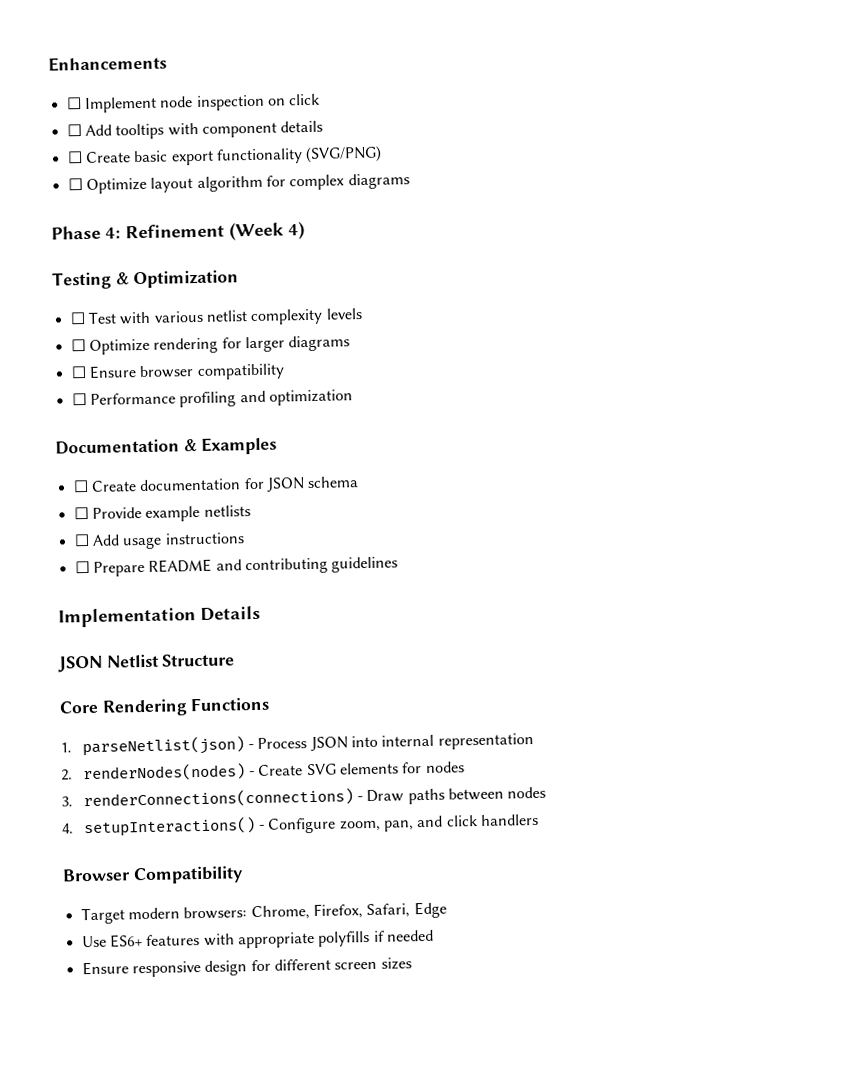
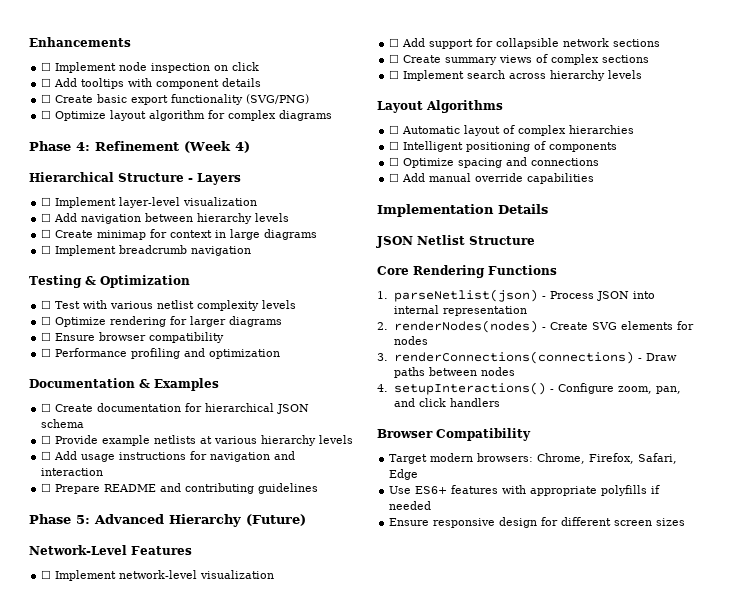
(305, 230) none -> [29,172,241,185] [41,197,258,208] [41,213,290,224] [41,229,318,240] [41,245,252,256] // Hierarchical Structure - Layers // ☐ Implement layer-level visualization // ☐ Add navigation between hierarchy levels // ☐ Create minimap for context in large diagrams // ☐ Implement breadcrumb navigation
(265, 483) none -> [205,403,275,412] hierarchical
(251, 511) none -> [200,435,354,446] at various hierarchy levels
(245, 538) none -> [190,451,296,462] [41,468,104,476] for navigation and interaction
(399, 564) none -> [29,514,306,527] [29,545,192,555] [41,570,275,581] [389,38,661,49] [389,54,650,65] [389,70,643,81] [377,100,503,113] [389,125,635,136] [389,141,618,152] [389,157,600,168] [389,173,595,184] // Phase 5: Advanced Hierarchy (Future) // Network-Level Features // ☐ Implement network-level visualization // ☐ Add support for collapsible network sections // ☐ Create summary views of complex sections // ☐ Implement search across hierarchy levels // Layout Algorithms // ☐ Automatic layout of complex hierarchies // ☐ Intelligent positioning of components // ☐ Optimize spacing and connections // ☐ Add manual override capabilities

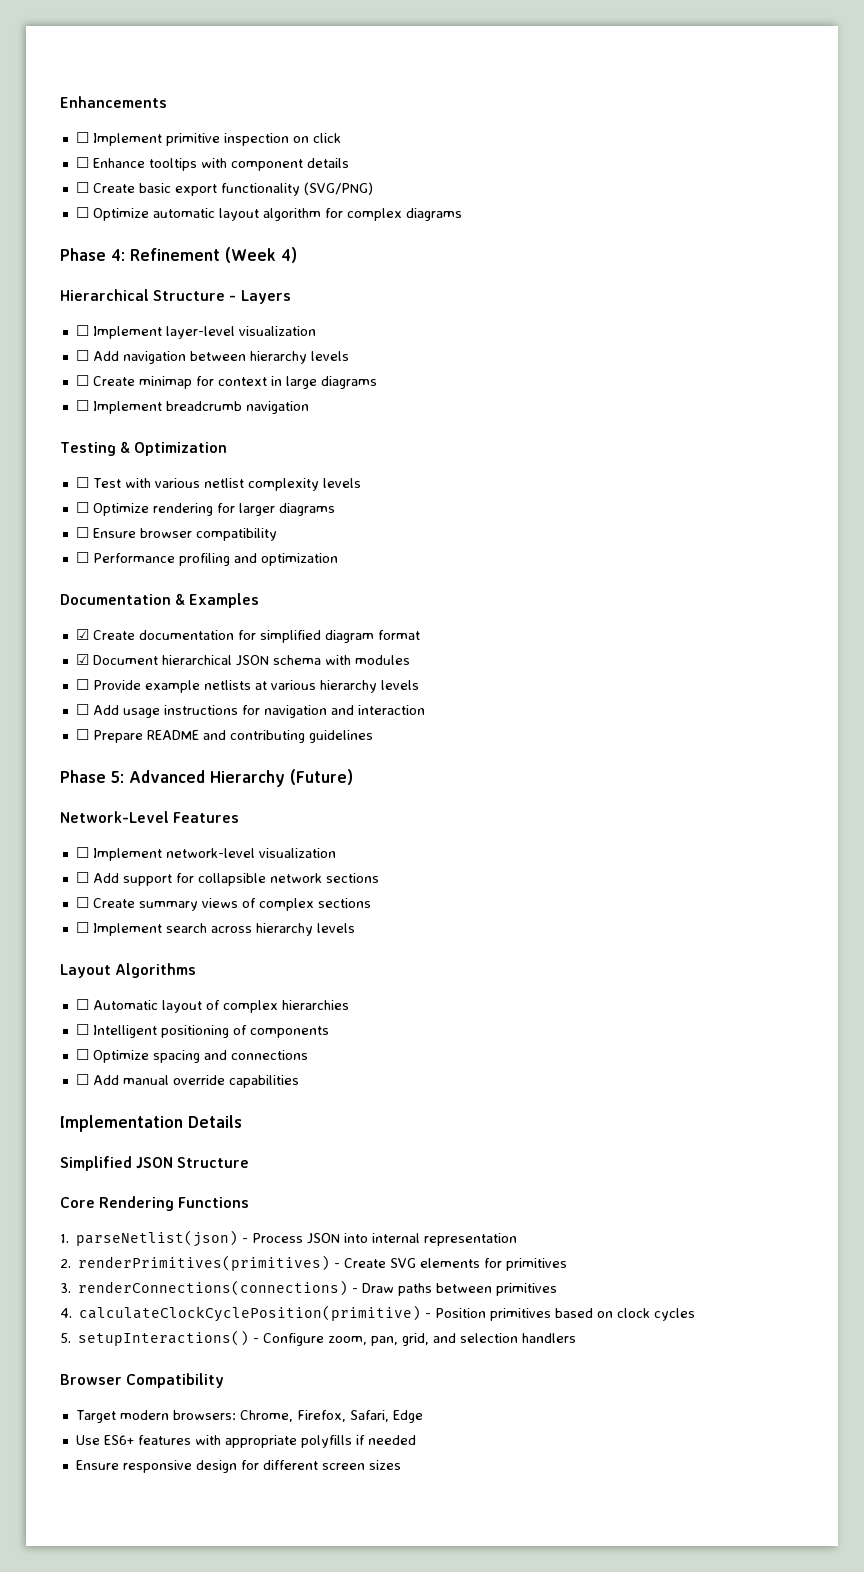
[119,62,148,71] node -> [165,133,220,146] primitive
[54,78,78,87] Add -> [92,158,145,168] Enhance
(107, 116) none -> [152,208,215,218] automatic
[41,403,52,412] ☐ -> [75,629,89,640] ☑
(203, 407) none -> [259,630,420,643] [75,654,158,665] simplified diagram format // ☑ Document
(85, 423) none -> [324,655,410,665] with modules
[376,235,465,248] JSON Netlist -> [60,1156,174,1171] Simplified JSON
[393,320,538,333] renderNodes(nodes) -> [78,1255,331,1271] renderPrimitives(primitives)
[393,336,428,345] nodes -> [506,1258,568,1271] primitives
[480,367,515,376] [377,384,388,392] nodes // 4. -> [496,1283,558,1296] [60,1305,696,1322] [60,1333,71,1343] primitives // 4. calculateClockCyclePosition(primitive) - Position primitives based on clock cycles // 5.
[393,398,446,407] and click -> [402,1333,519,1346] grid, and selection

